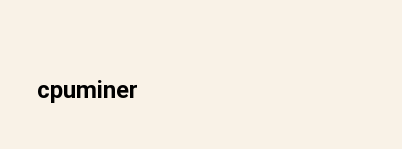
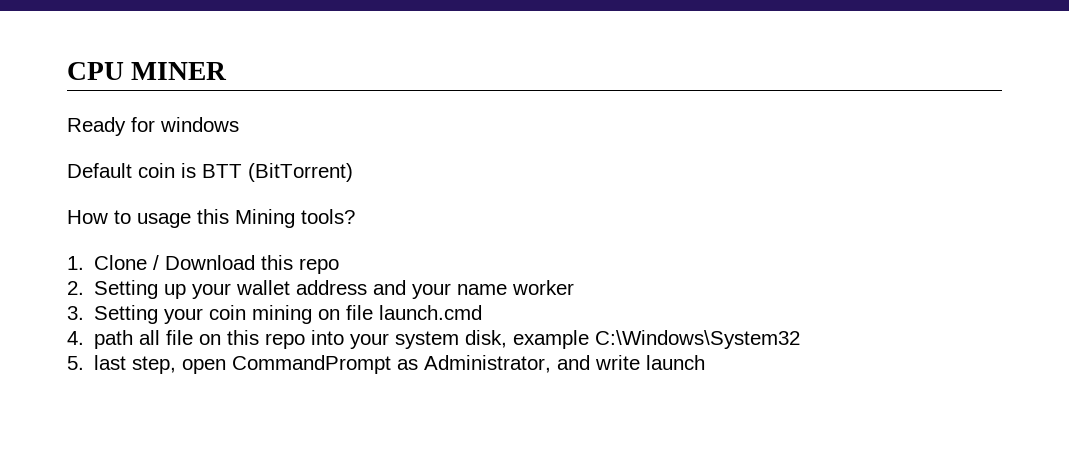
[37,80,138,103] cpuminer -> [67,62,228,80] [67,117,239,136] [67,163,353,182] [67,209,355,228] [67,255,340,274] [67,280,575,299] [67,305,483,324] [67,330,801,349] [67,355,706,374] CPU MINER // Ready for windows // Default coin is BTT (BitTorrent) // How to usage this Mining tools? // 1. Clone / Download this repo // 2. Setting up your wallet address and your name worker // 3. Setting your coin mining on file launch.cmd // 4. path all file on this repo into your system disk, example C:\Windows\System32 // 5. last step, open CommandPrompt as Administrator, and write launch

